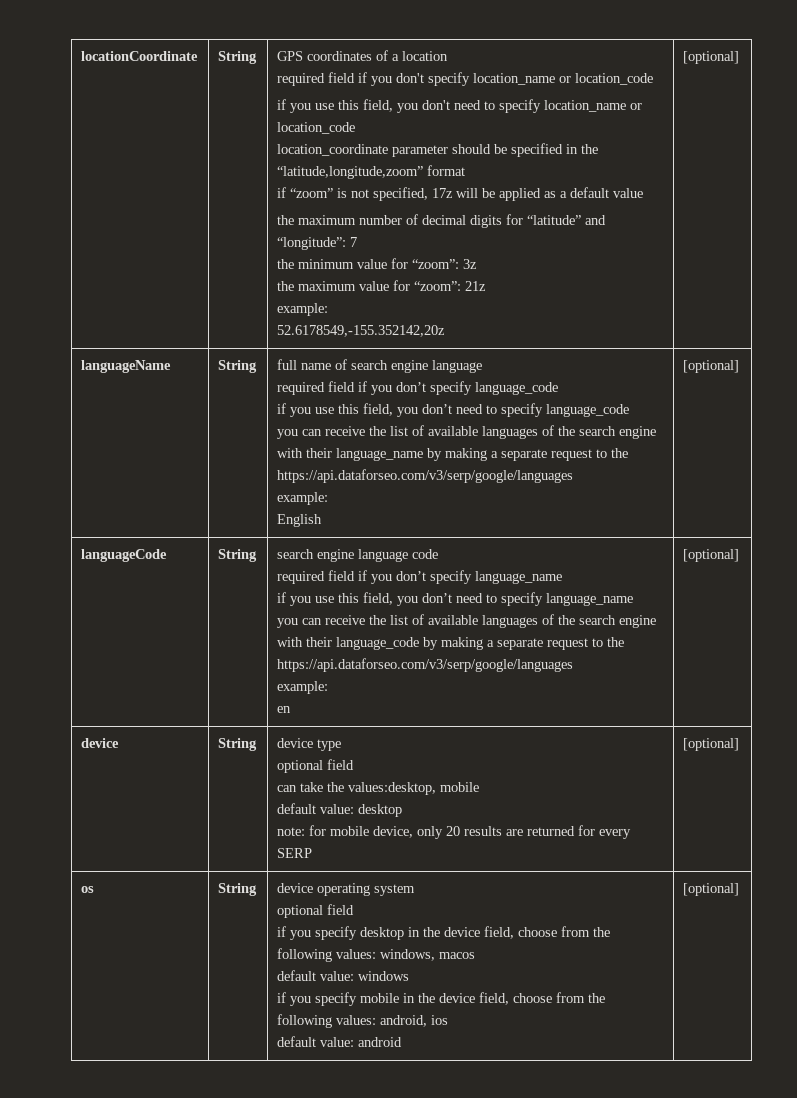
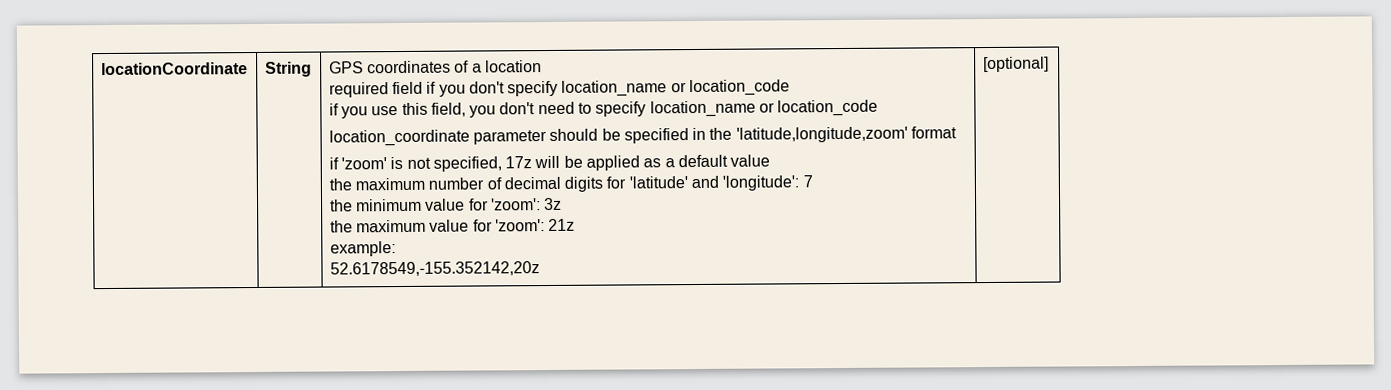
[277,166,424,179] “latitude,longitude,zoom” -> [735,126,908,143] 'latitude,longitude,zoom'
[290,188,334,198] “zoom” -> [340,157,387,170] 'zoom'
[527,215,607,225] [277,237,347,250] “latitude” and “longitude”: -> [628,175,800,191] 'latitude' and 'longitude':
[412,259,460,269] “zoom”: -> [490,198,541,211] 'zoom':
[414,281,462,291] “zoom”: -> [494,219,545,232] 'zoom':
[81,360,172,373] [218,360,258,373] [277,359,483,373] [277,381,559,395] [277,403,630,417] [277,425,657,439] [277,448,629,461] [277,469,574,483] [277,492,329,505] [277,514,323,527] [683,360,740,373] [81,549,168,562] [218,549,258,562] [277,549,439,562] [277,570,563,584] [277,592,634,606] [277,614,657,628] [277,637,625,650] [277,658,574,672] [277,681,329,694] [277,706,292,713] [683,549,740,562] [81,738,120,748] [218,738,258,751] [277,738,342,751] [277,759,355,773] [277,782,480,795] [277,803,403,817] [277,825,632,839] [277,848,313,858] [683,738,740,751] [81,886,95,893] [218,883,258,896] [277,883,416,896] [277,904,355,918] [277,926,611,940] [277,948,476,962] [277,970,410,981] [277,992,606,1006] [277,1014,449,1028] [277,1036,403,1047] [683,883,740,896] // languageName | String | full name of search engine language // required field if you don’t specify language_code // if you use this field, you don’t need to specify language_code // you can receive the list of available languages of the search engine with their language_name by making a separate request to the https://api.dataforseo.com/v3/serp/google/languages // example: // English | [optional] // languageCode | String | search engine language code // required field if you don’t specify language_name // if you use this field, you don’t need to specify language_name // you can receive the list of available languages of the search engine with their language_code by making a separate request to the https://api.dataforseo.com/v3/serp/google/languages // example: // en | [optional] // device | String | device type // optional field // can take the values:desktop, mobile // default value: desktop // note: for mobile device, only 20 results are returned for every SERP | [optional] // os | String | device operating system // optional field // if you specify desktop in the device field, choose from the following values: windows, macos // default value: windows // if you specify mobile in the device field, choose from the following values: android, ios // default value: android | [optional] -> (1049, 64) none

